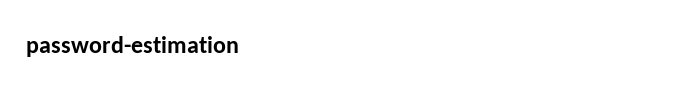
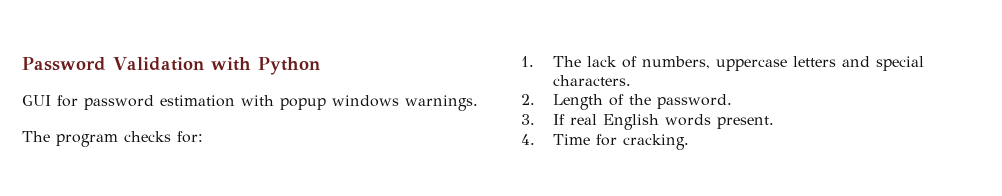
[26,36,239,57] password-estimation -> [22,57,320,75] [22,95,478,111] [22,131,203,147] [521,56,924,71] [552,75,631,86] [521,94,732,110] [521,114,774,130] [521,134,689,150] Password Validation with Python // GUI for password estimation with popup windows warnings. // The program checks for: // 1. The lack of numbers, uppercase letters and special characters. // 2. Length of the password. // 3. If real English words present. // 4. Time for cracking.

